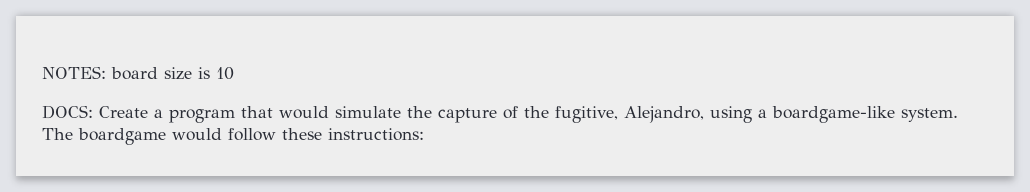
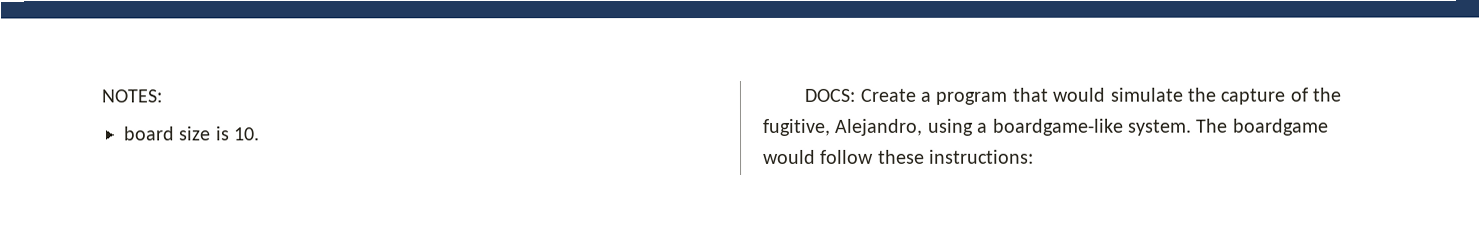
(106, 72) none -> (162, 96) //
[216,67,234,80] 10 -> [234,127,261,141] 10.

